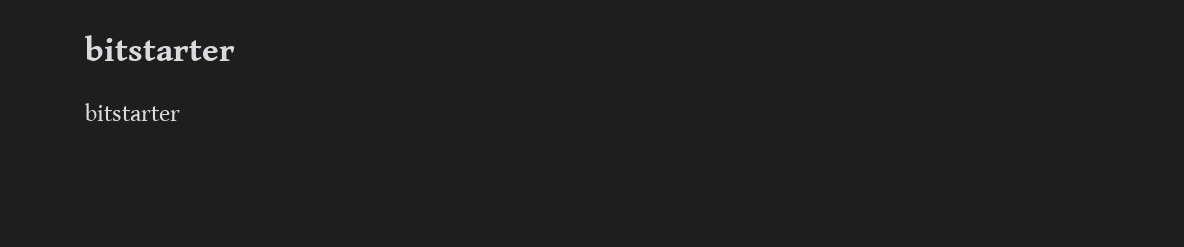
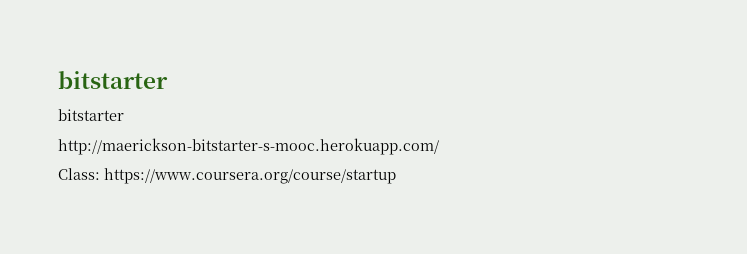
(180, 112) none -> [58,138,439,155] [58,168,396,184] // http://maerickson-bitstarter-s-mooc.herokuapp.com/ // Class: https://www.coursera.org/course/startup

